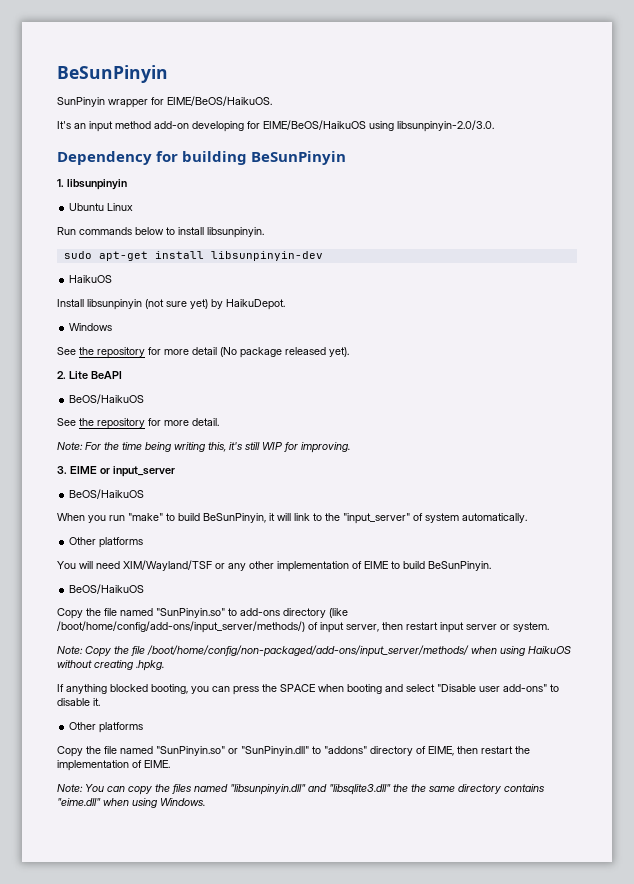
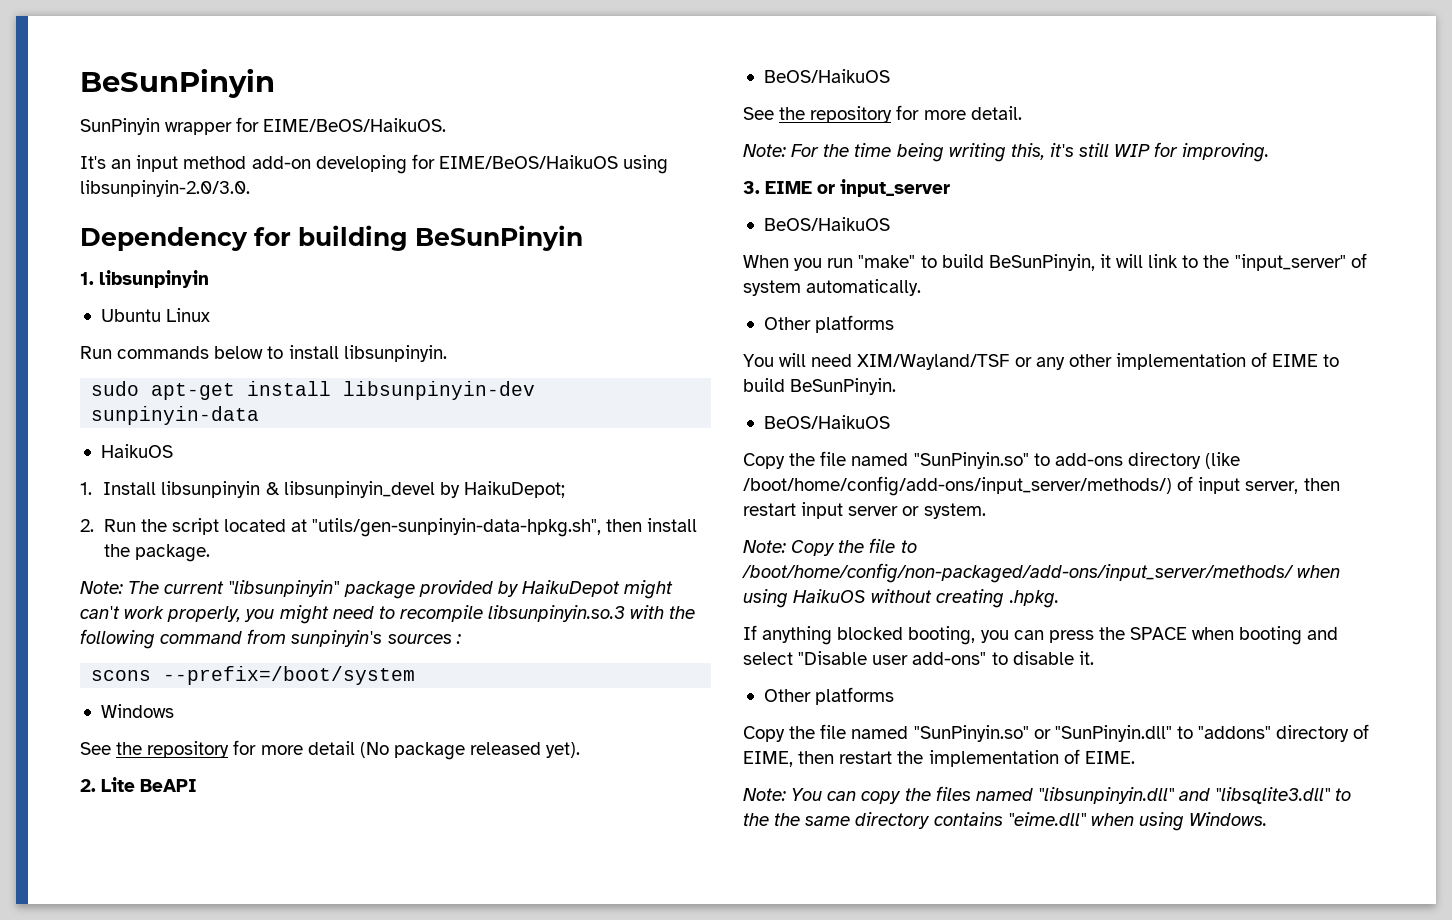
(323, 256) none -> [91,406,260,425] sunpinyin-data
(113, 279) none -> [80,482,92,495] 1.
[145,299,285,310] (not sure yet) by HaikuDepot. -> [265,481,566,498] [80,518,698,537] [103,544,210,562] [80,580,674,599] [80,605,696,624] [80,629,461,649] [91,666,416,685] & libsunpinyin_devel by HaikuDepot; // 2. Run the script located at "utils/gen-sunpinyin-data-hpkg.sh", then install the package. // Note: The current "libsunpinyin" package provided by HaikuDepot might can't work properly, you might need to recompile libsunpinyin.so.3 with the following command from sunpinyin's sources : // scons --prefix=/boot/system
(145, 651) none -> [900,540,917,553] to
(391, 789) none -> [1335,788,1352,801] to

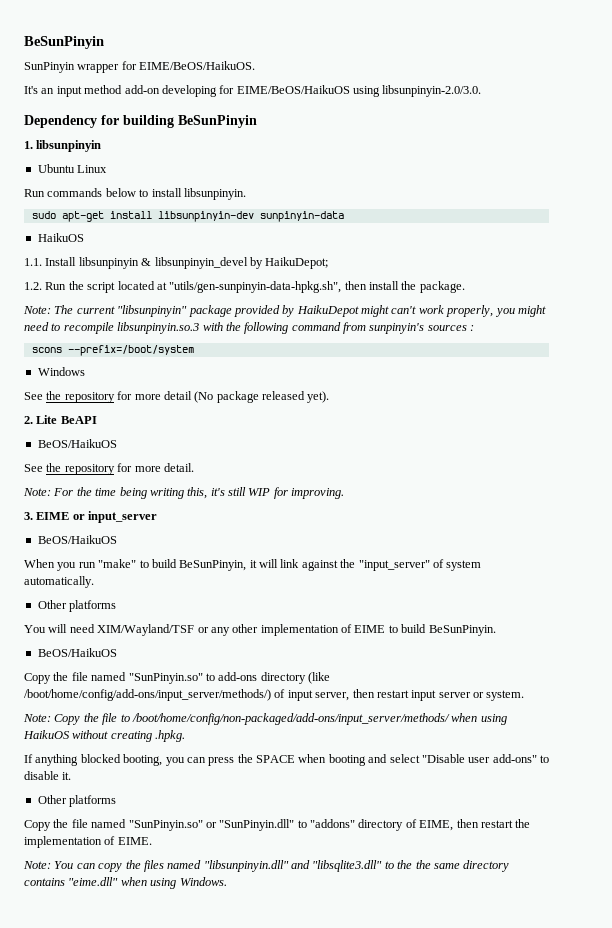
[80,482,92,495] 1. -> [24,258,42,266] 1.1.
[80,519,94,532] 2. -> [24,282,42,290] 1.2.
[1182,255,1199,268] to -> [301,560,338,571] against

